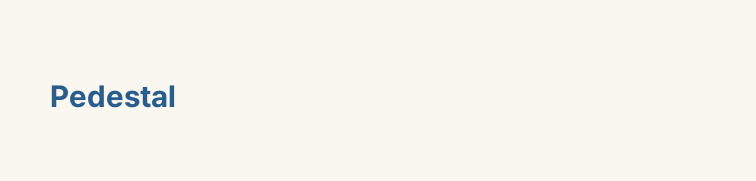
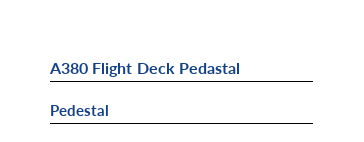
(50, 96) none -> [49,63,240,77] A380 Flight Deck Pedastal //

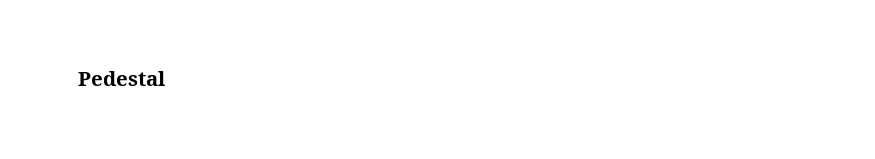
[49,63,240,77] A380 Flight Deck Pedastal // -> (78, 78) none

